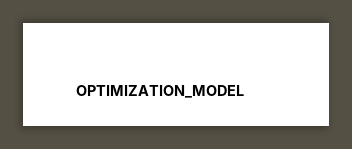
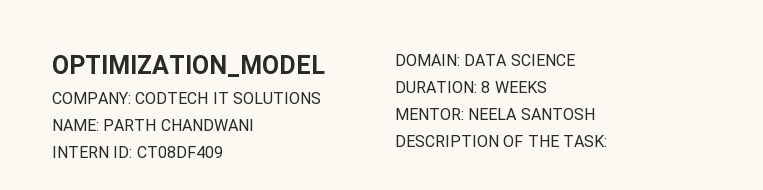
(244, 91) none -> [52,92,321,104] [52,119,254,131] [52,146,223,158] [395,54,575,66] [395,81,547,93] [395,108,595,120] [395,135,607,147] // COMPANY: CODTECH IT SOLUTIONS // NAME: PARTH CHANDWANI // INTERN ID: CT08DF409 // DOMAIN: DATA SCIENCE // DURATION: 8 WEEKS // MENTOR: NEELA SANTOSH // DESCRIPTION OF THE TASK:

